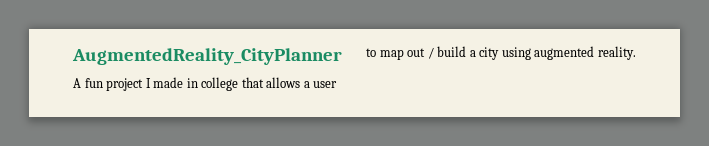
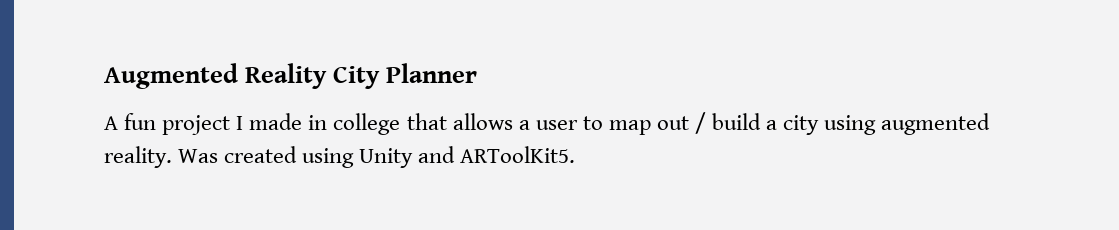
[72,48,342,65] AugmentedReality_CityPlanner -> [104,63,478,89] Augmented Reality City Planner
(636, 53) none -> [178,146,576,168] Was created using Unity and ARToolKit5.

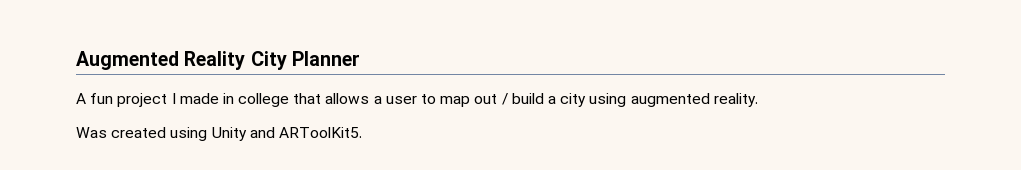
(172, 157) none -> (758, 100) //

